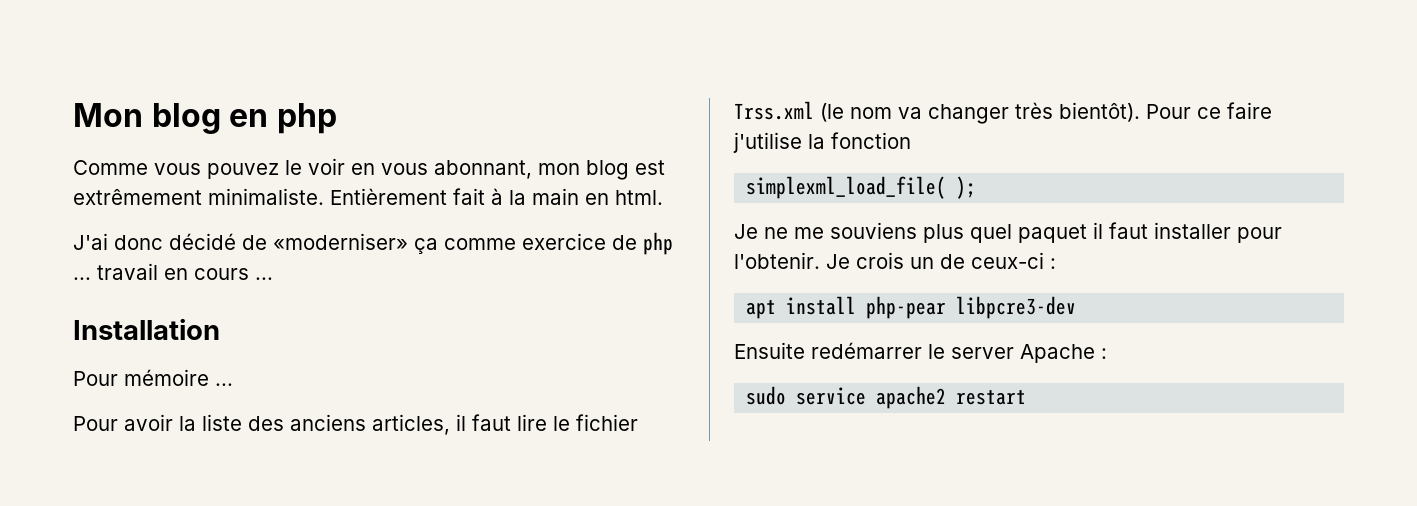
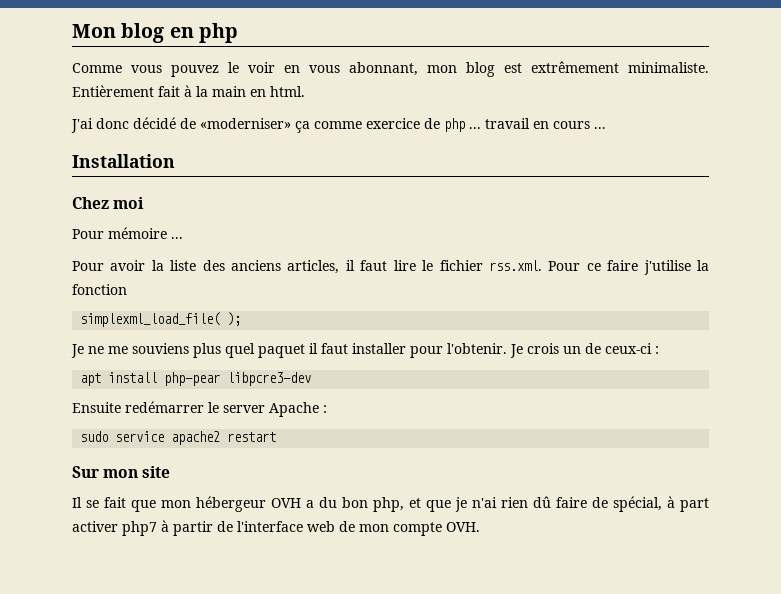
(220, 329) none -> [72,197,145,209] // Chez moi
[734,101,1140,124] Trss.xml (le nom va changer très bientôt). -> [488,260,542,271] rss.xml.
(1027, 397) none -> [72,466,171,478] [72,496,709,512] [72,520,480,536] // Sur mon site // Il se fait que mon hébergeur OVH a du bon php, et que je n'ai rien dû faire de spécial, à part activer php7 à partir de l'interface web de mon compte OVH.

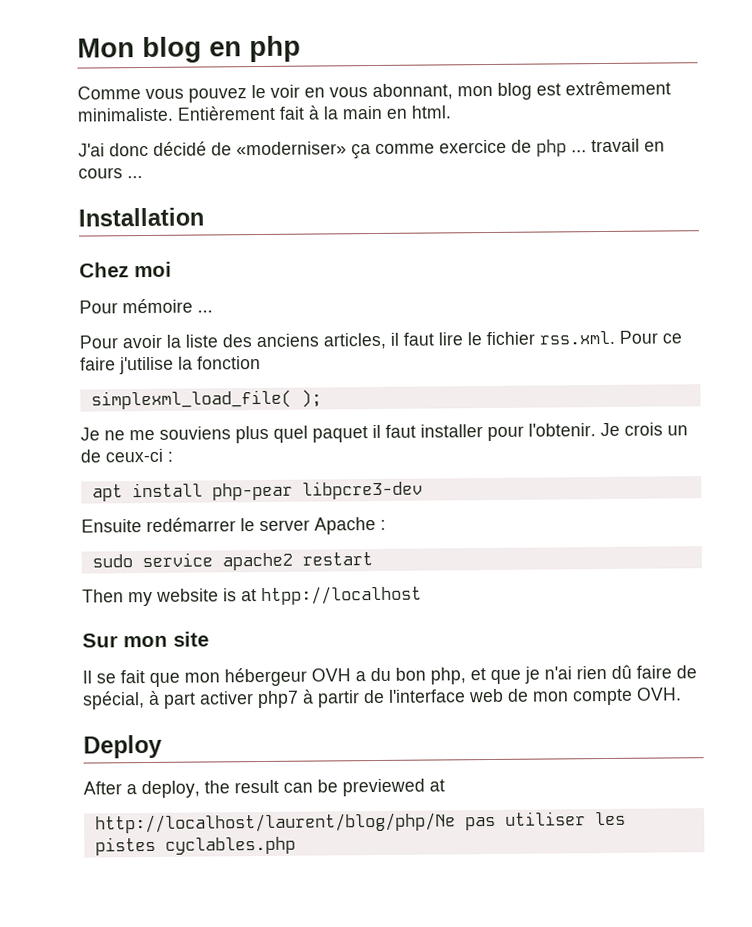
(277, 437) none -> [82,585,422,607] // Then my website is at htpp://localhost
(480, 527) none -> [83,734,162,759] [83,778,445,799] [94,811,626,834] [94,836,296,856] // Deploy // After a deploy, the result can be previewed at // http://localhost/laurent/blog/php/Ne pas utiliser les pistes cyclables.php

